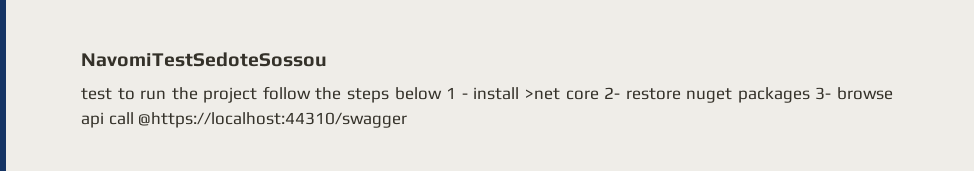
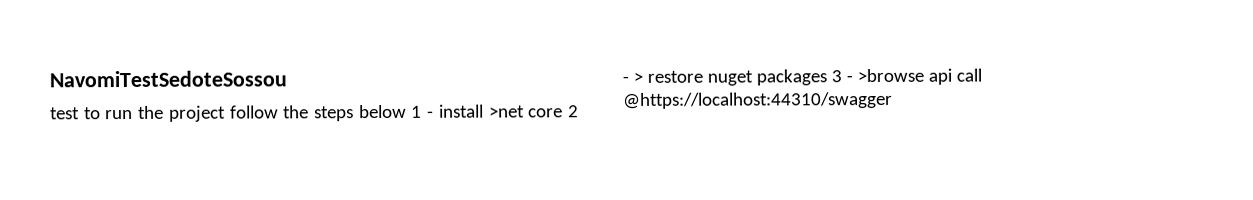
[604,87,893,103] 2- restore nuget packages 3- browse -> [568,105,580,118] [622,68,924,86] 2 - > restore nuget packages 3 - >browse

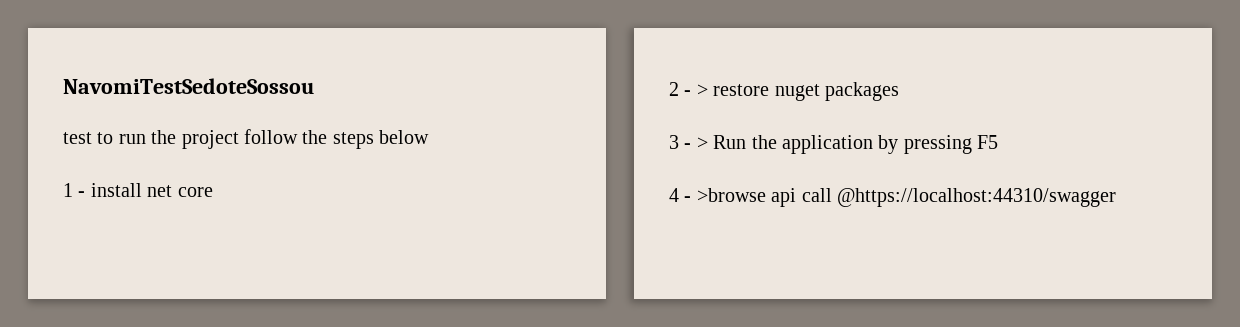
(407, 111) none -> (430, 137) //
[488,105,525,118] >net -> [147,185,173,197] net
(564, 113) none -> (213, 192) //
(827, 77) none -> (899, 91) //
(853, 79) none -> [696,135,999,154] [669,188,692,202] > Run the application by pressing F5 // 4 -

